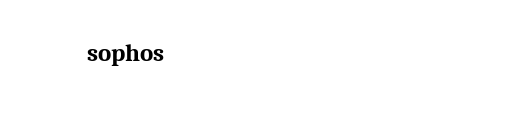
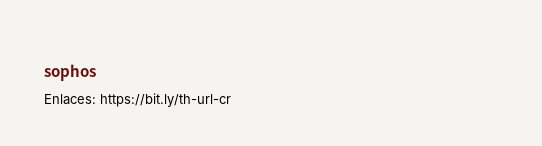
(164, 55) none -> [44,93,231,107] // Enlaces: https://bit.ly/th-url-cr

